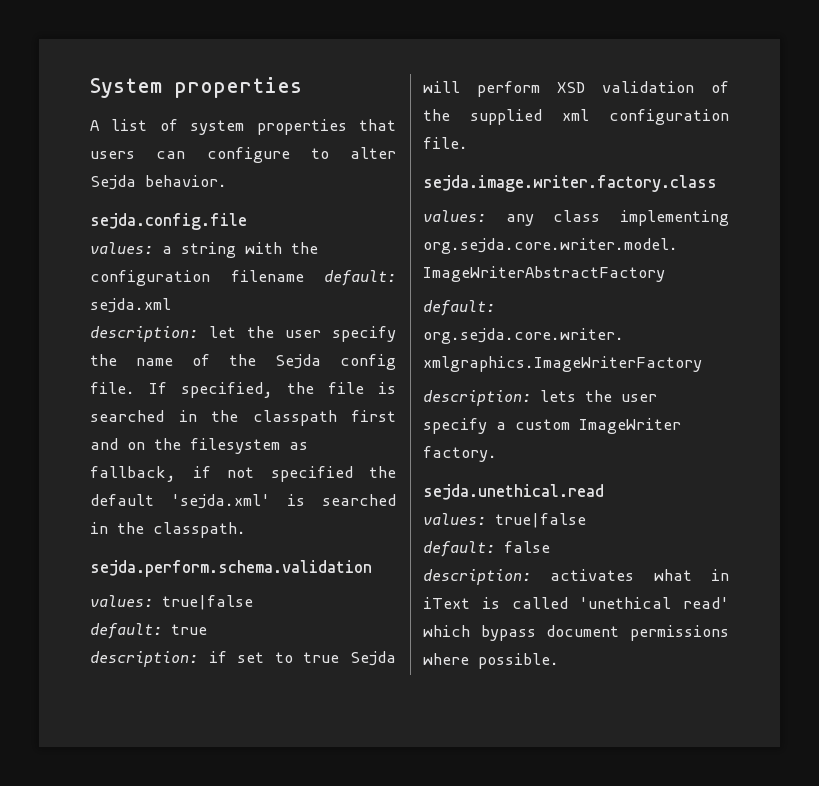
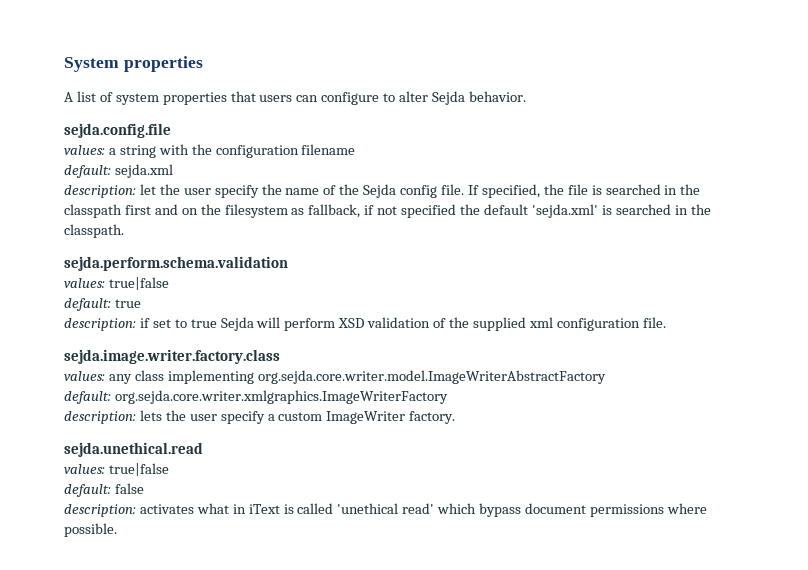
(304, 276) none -> (356, 149) //

